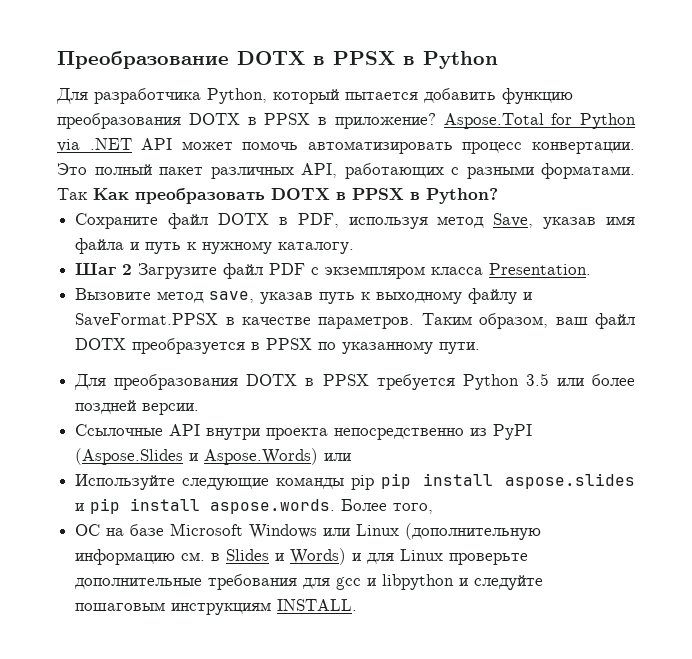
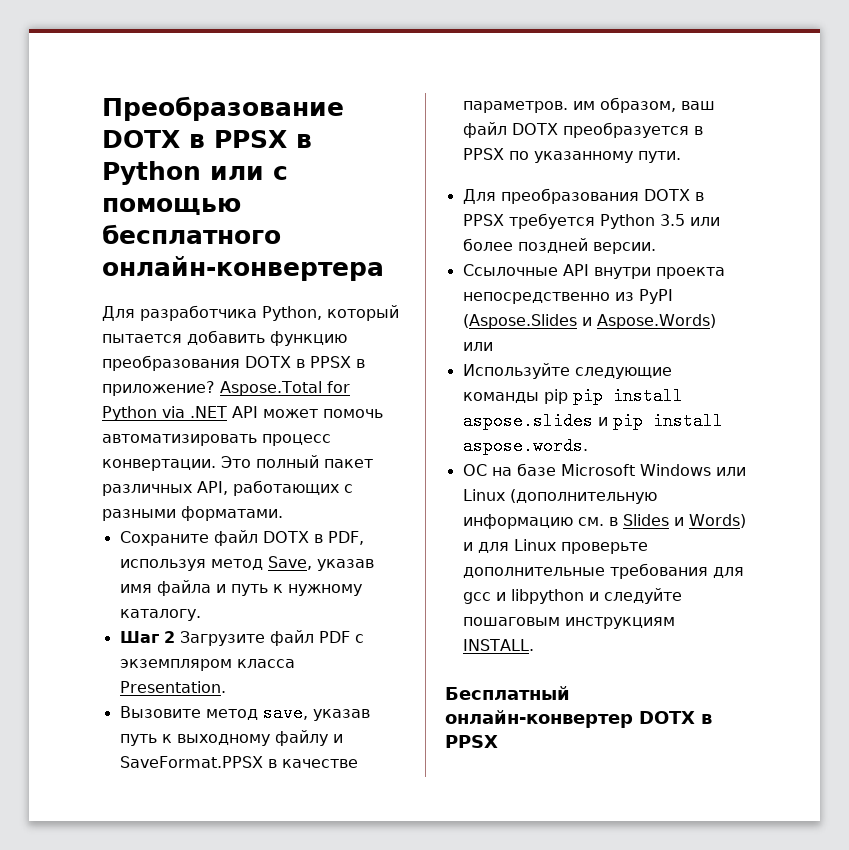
(498, 60) none -> [210,166,288,180] [102,198,241,215] [102,224,281,244] [102,256,384,281] или с помощью бесплатного онлайн-конвертера
[57,188,498,204] Так Как преобразовать DOTX в PPSX в Python? -> (283, 513) none
[421,313,472,325] Таким -> [572,101,595,110] им
[341,499,434,514] Более того, -> (588, 446) none
(358, 605) none -> [445,686,570,700] [445,710,712,728] [445,735,498,748] // Бесплатный онлайн-конвертер DOTX в PPSX

